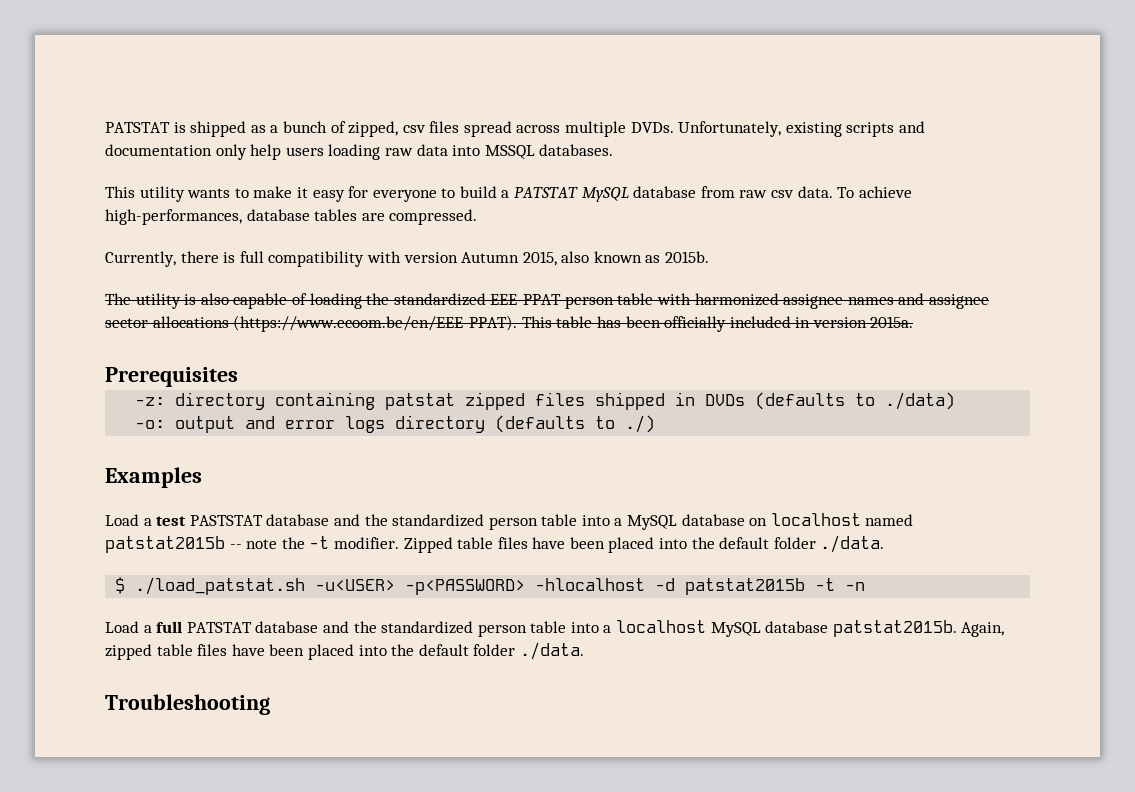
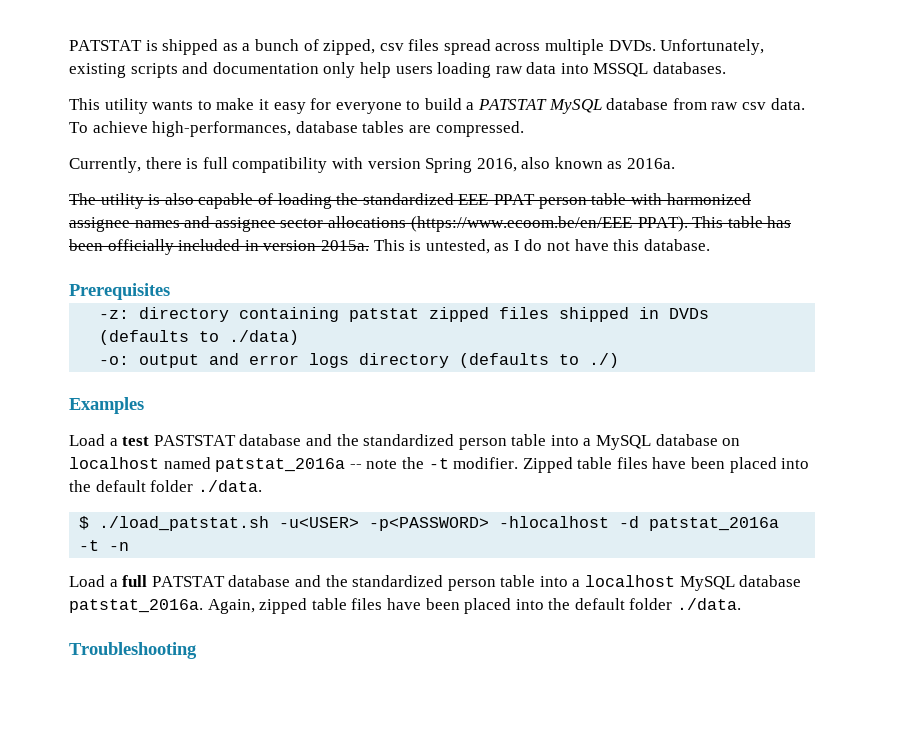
[461,251,557,266] Autumn 2015, -> [425,158,517,173] Spring 2016,
[665,251,710,263] 2015b. -> [627,158,676,169] 2016a.
(914, 322) none -> [373,239,710,254] This is untested, as I do not have this database.
[105,536,225,553] patstat2015b -> [215,458,346,472] patstat_2016a
[685,578,806,595] patstat2015b -> [649,517,780,531] patstat_2016a
[832,620,957,637] patstat2015b. -> [69,599,203,613] patstat_2016a.

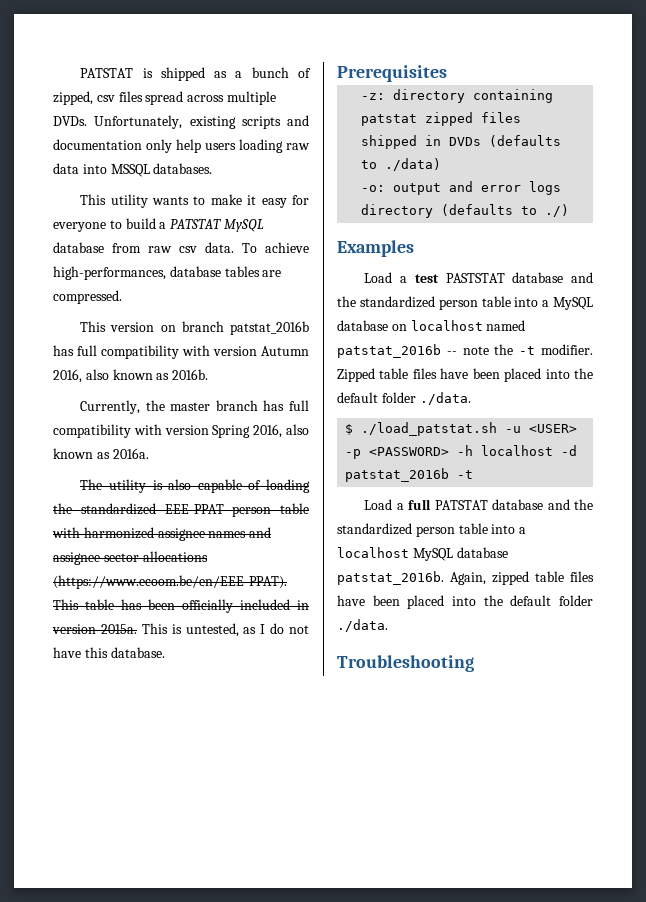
[69,157,199,173] Currently, there is -> [80,321,309,335] [53,345,309,359] [53,369,209,383] [80,400,285,414] This version on branch patstat_2016b has full compatibility with version Autumn 2016, also known as 2016b. // Currently, the master branch has
[215,458,346,472] patstat_2016a -> [337,344,441,358] patstat_2016b
[279,516,780,531] [79,540,130,551] -u<USER> -p<PASSWORD> -hlocalhost -d patstat_2016a -t -n -> [505,424,578,433] [345,445,578,459] [345,468,474,482] -u <USER> -p <PASSWORD> -h localhost -d patstat_2016b -t
[69,599,203,613] patstat_2016a. -> [337,571,444,585] patstat_2016b.

